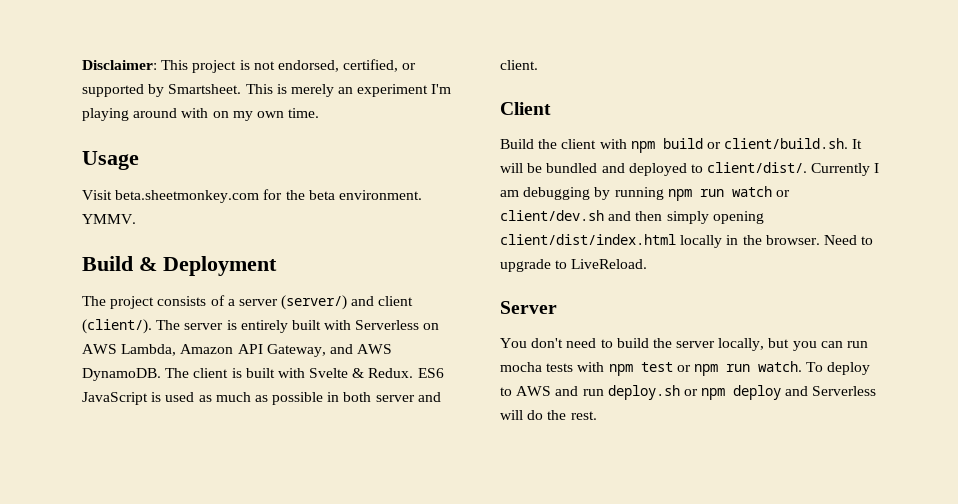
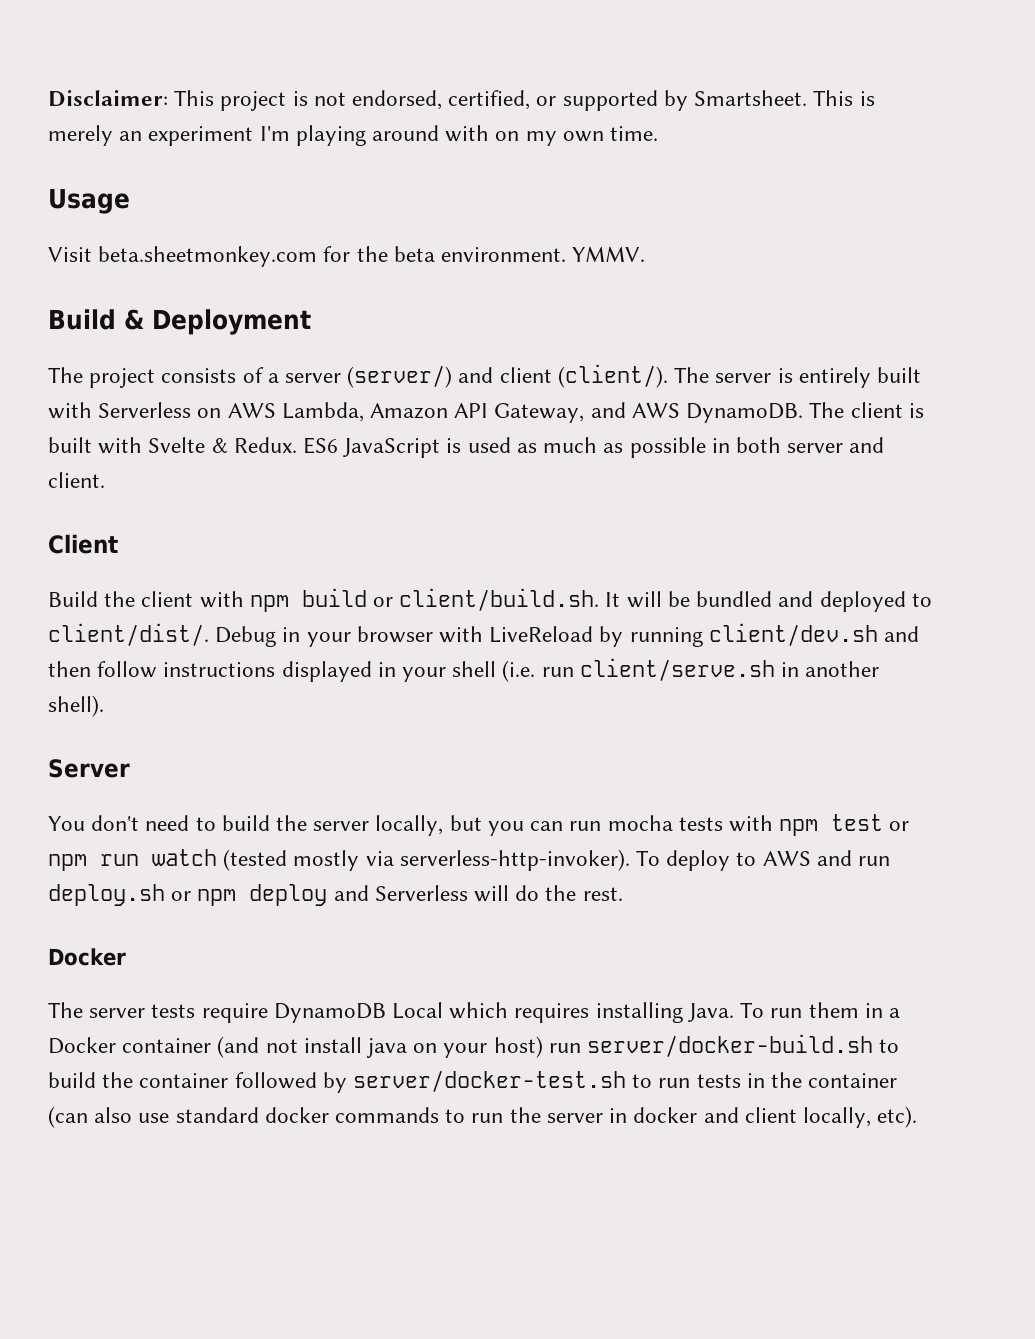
[811,163,880,176] [500,186,790,201] [500,210,764,224] [500,234,874,248] [500,259,648,272] Currently I am debugging by running npm run watch or client/dev.sh and then simply opening client/dist/index.html locally in the browser. Need to upgrade to LiveReload. -> [215,623,920,647] [48,658,880,682] [48,695,104,717] Debug in your browser with LiveReload by running client/dev.sh and then follow instructions displayed in your shell (i.e. run client/serve.sh in another shell).
[757,361,802,372] watch. -> [152,849,630,871] watch (tested mostly via serverless-http-invoker).
(597, 415) none -> [48,948,126,966] [48,1002,900,1023] [48,1034,900,1058] [48,1070,898,1093] [48,1106,918,1128] // Docker // The server tests require DynamoDB Local which requires installing Java. To run them in a Docker container (and not install java on your host) run server/docker-build.sh to build the container followed by server/docker-test.sh to run tests in the container (can also use standard docker commands to run the server in docker and client locally, etc).

